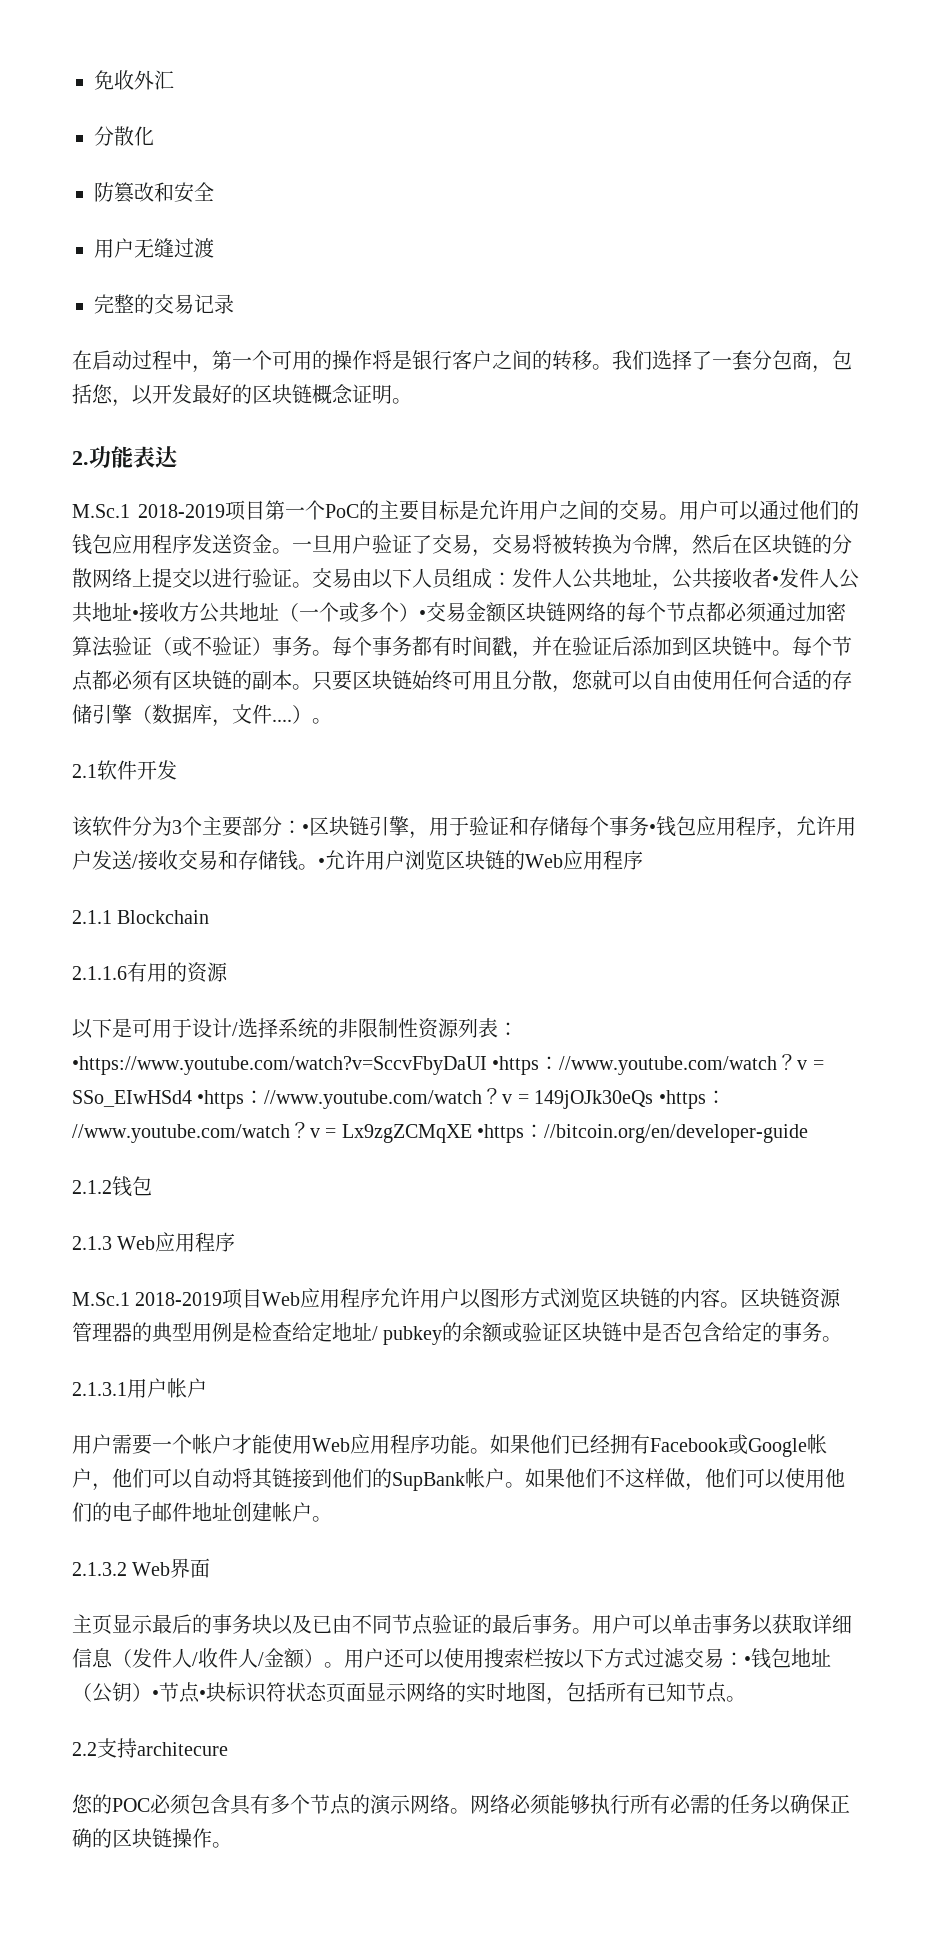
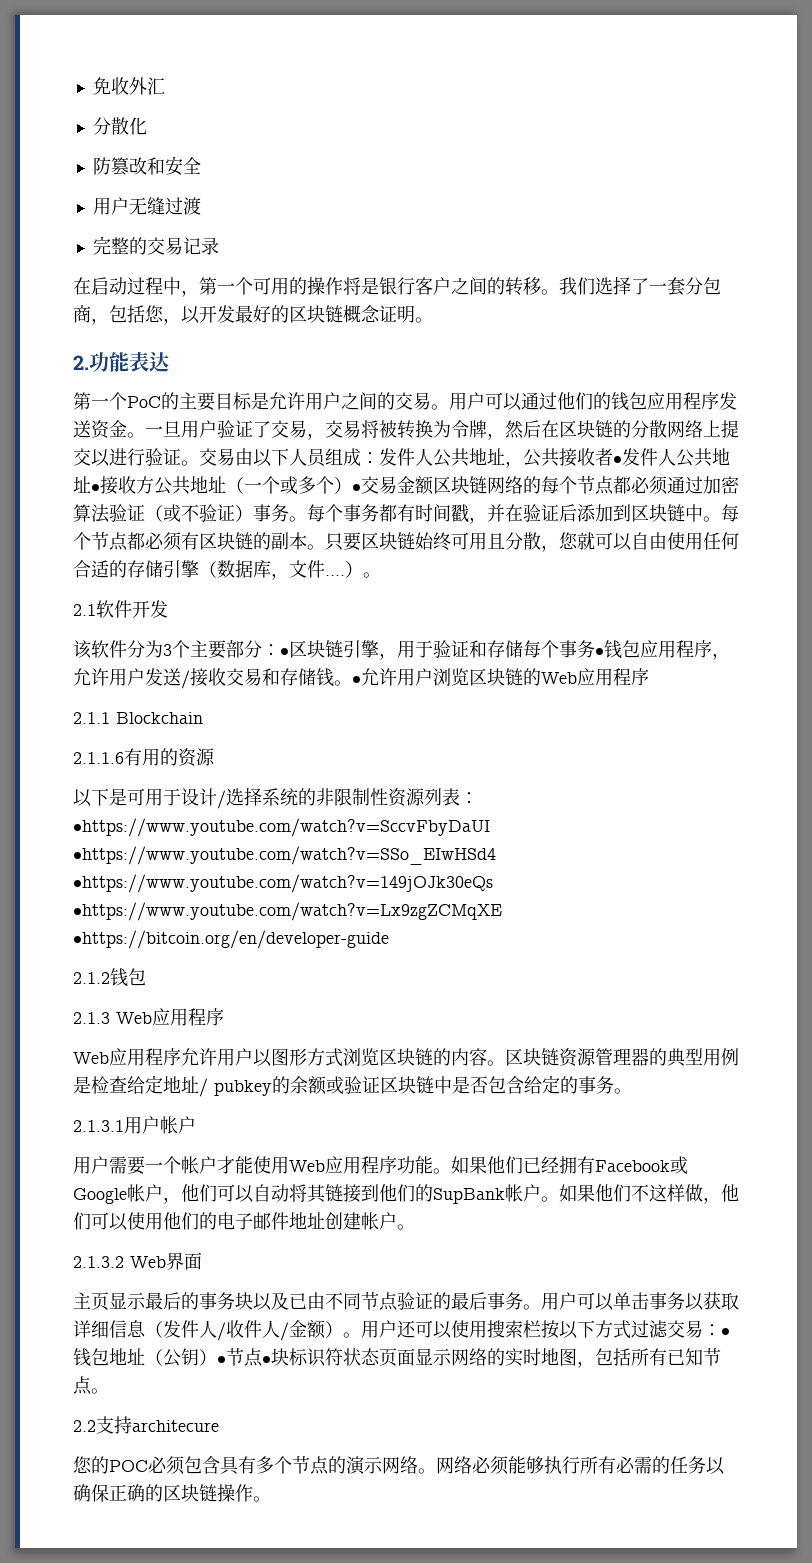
[72,500,265,521] M.Sc.1 2018-2019项目 -> (169, 362) none
[492,1054,824,1075] [72,1088,726,1109] [72,1122,809,1143] •https：//www.youtube.com/watch？v = SSo_EIwHSd4 •https：//www.youtube.com/watch？v = 149jOJk30eQs •https：//www.youtube.com/watch？v = Lx9zgZCMqXE •https：//bitcoin.org/en/developer-guide -> [73,846,496,865] [73,874,493,893] [73,902,502,921] [73,930,389,949] •https://www.youtube.com/watch?v=SSo_EIwHSd4 •https://www.youtube.com/watch?v=149jOJk30eQs •https://www.youtube.com/watch?v=Lx9zgZCMqXE •https://bitcoin.org/en/developer-guide
[72,1288,263,1309] M.Sc.1 2018-2019项目 -> (224, 1017) none

